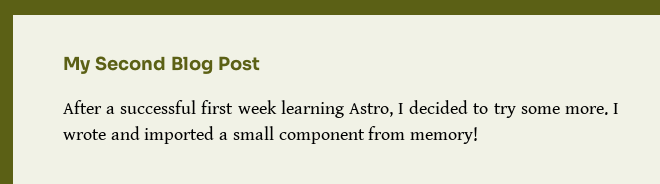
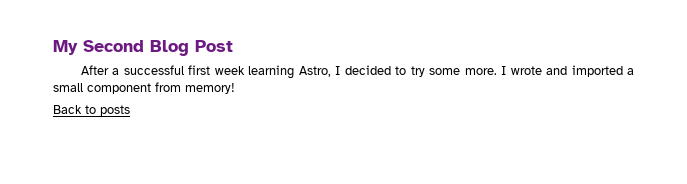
(479, 135) none -> [53,105,130,116] // Back to posts

